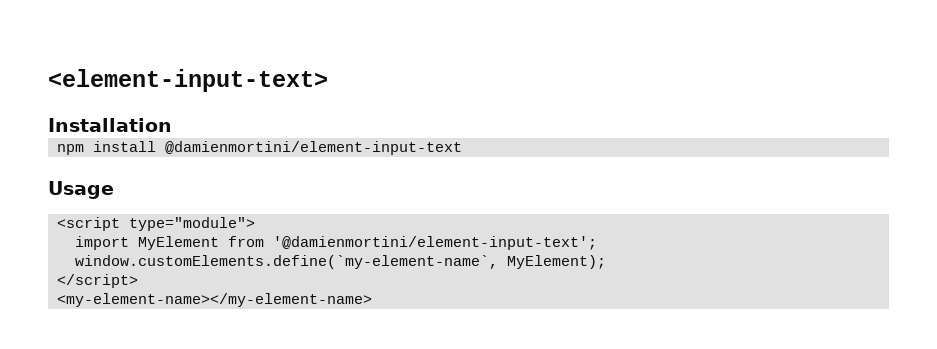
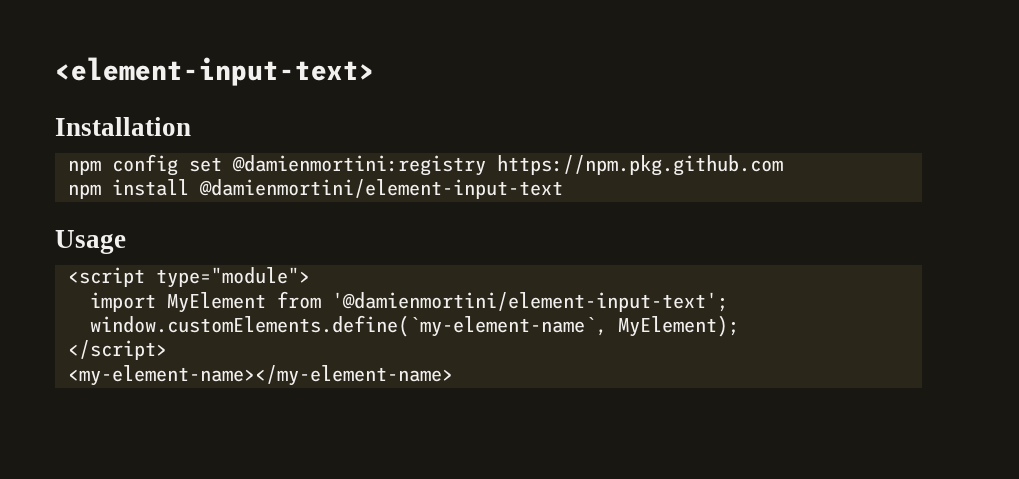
(172, 125) none -> [67,154,783,176] // npm config set @damienmortini:registry https://npm.pkg.github.com

